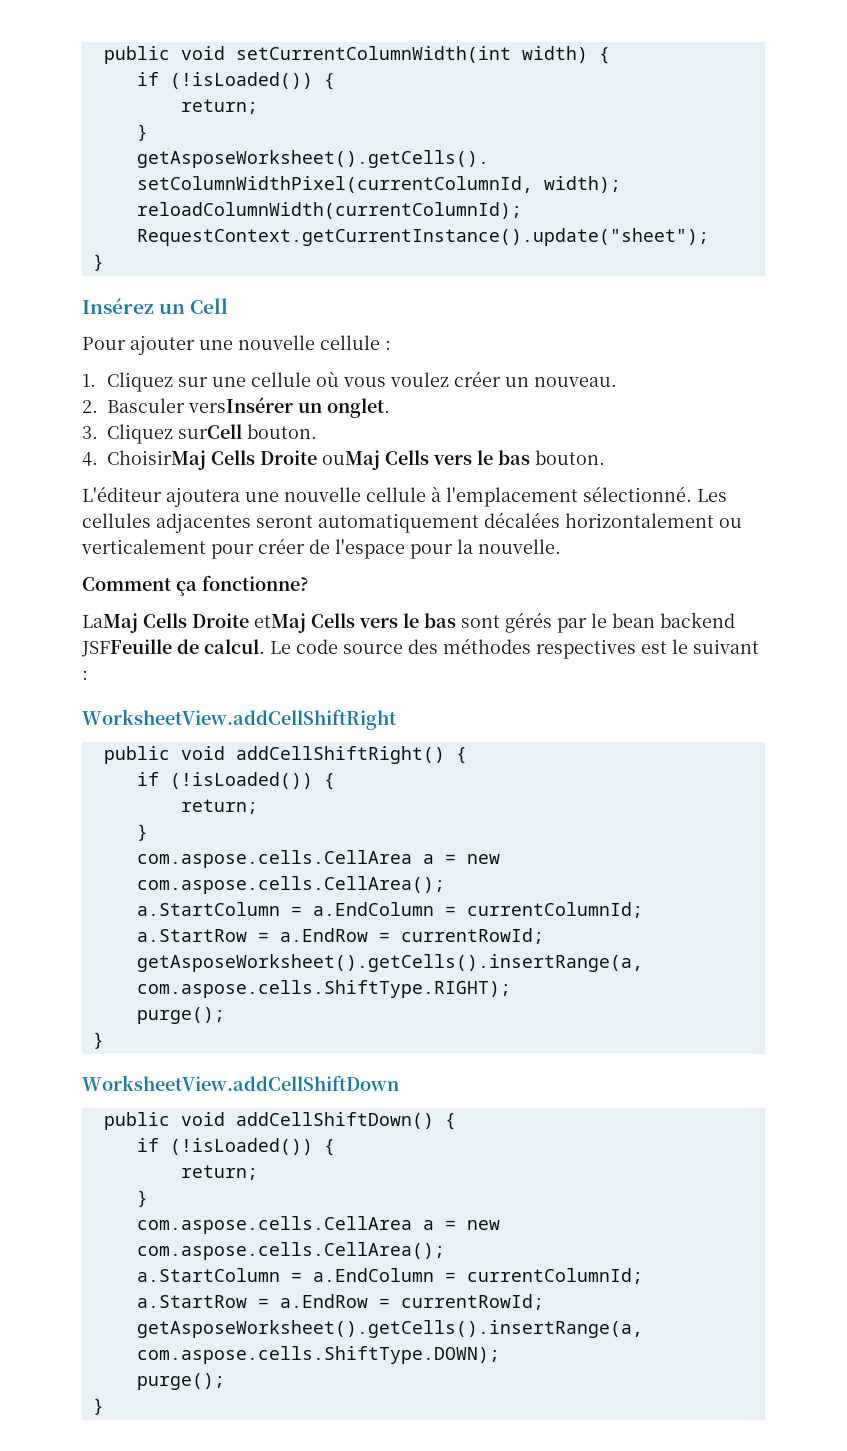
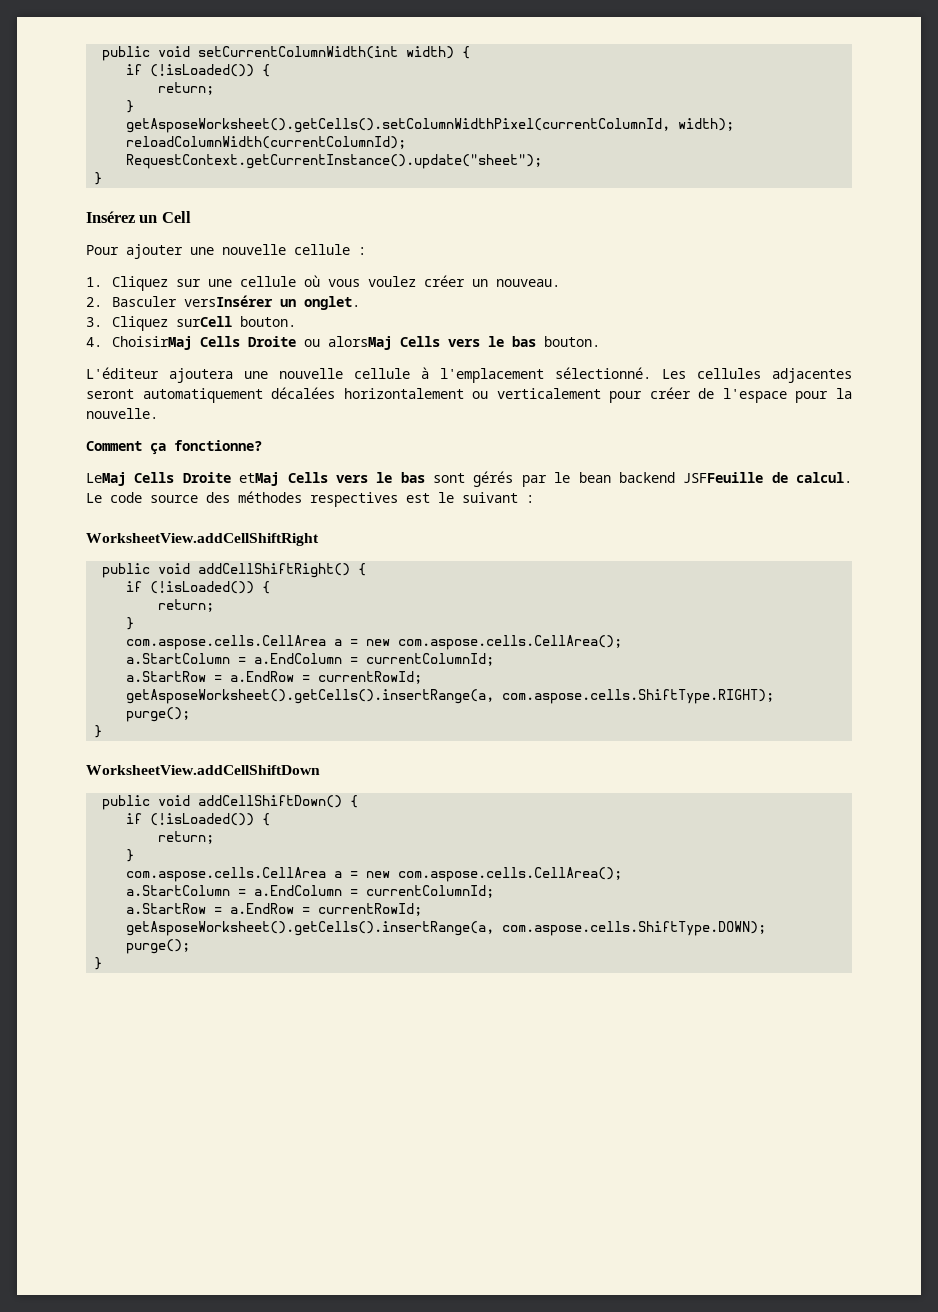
[322,450,380,470] ouMaj -> [303,336,392,350] ou alorsMaj
[82,613,138,633] LaMaj -> [86,472,126,486] LeMaj

